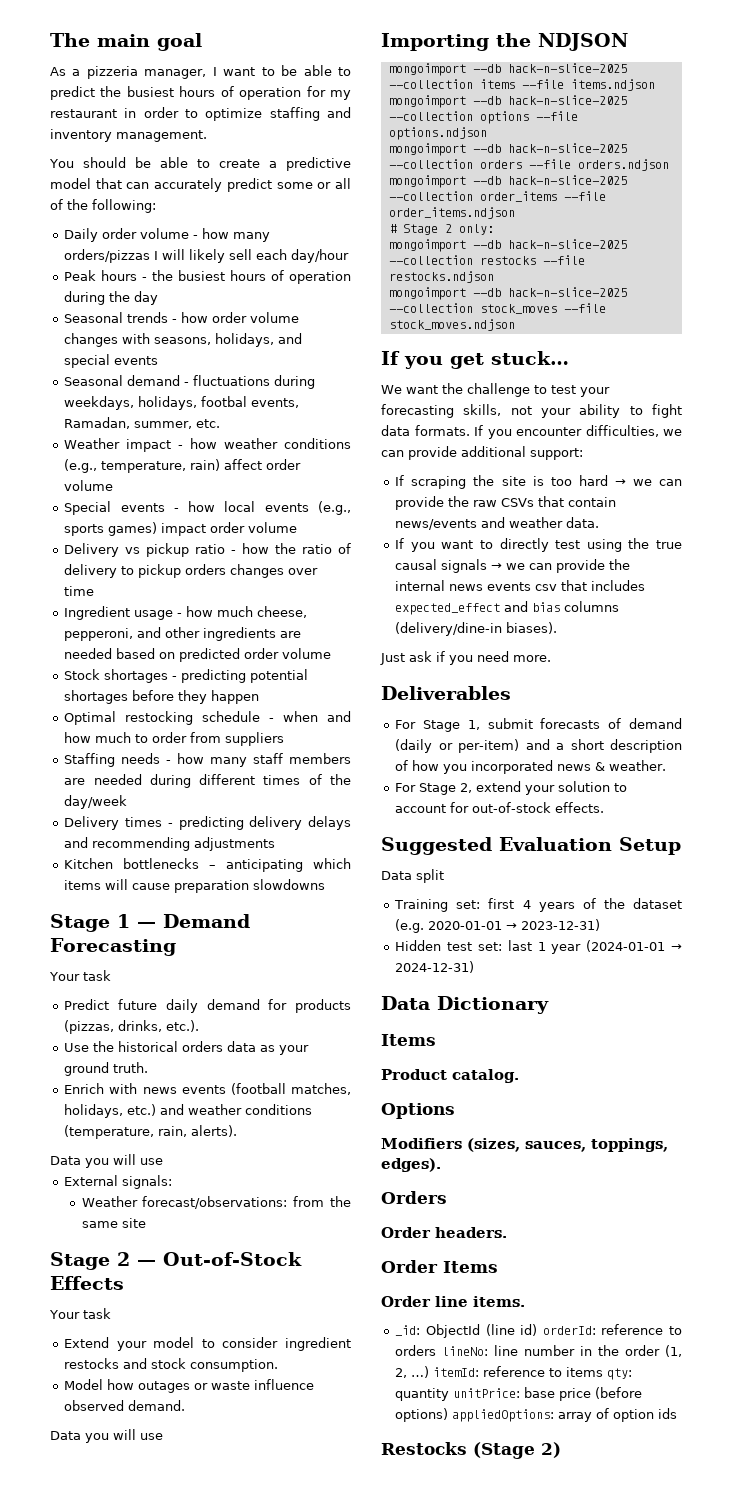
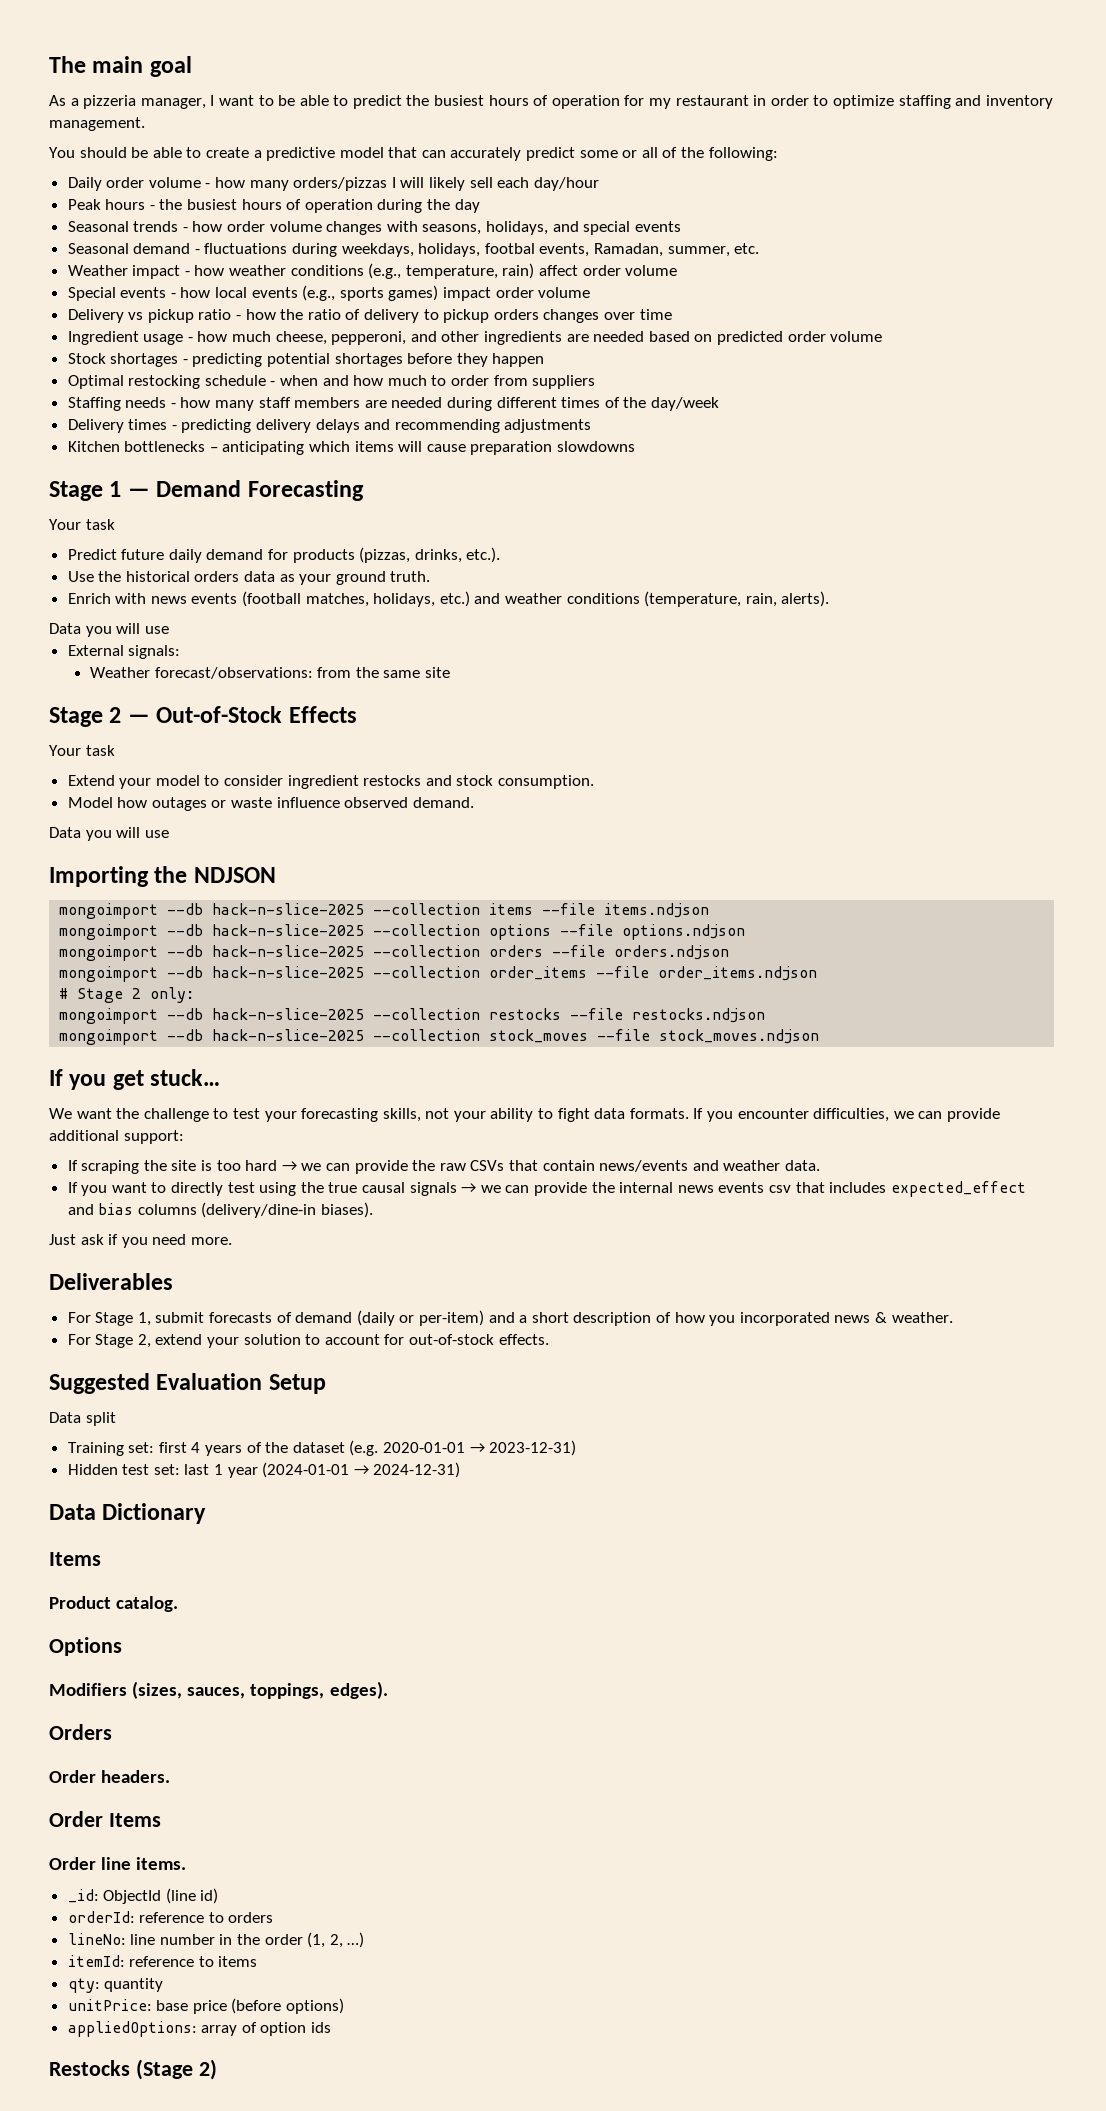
(538, 1330) none -> (219, 1896) //
(437, 1350) none -> (274, 1917) //
(430, 1372) none -> (365, 1940) //
(604, 1372) none -> (258, 1961) //
(450, 1394) none -> (164, 1985) //
(449, 1415) none -> (345, 2006) //

